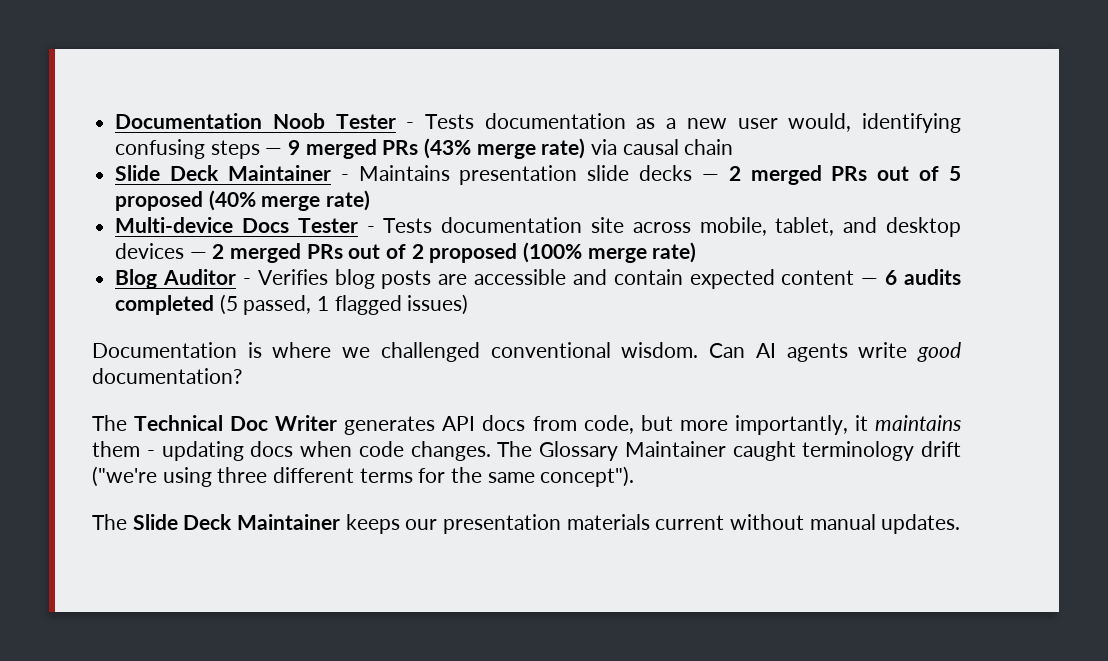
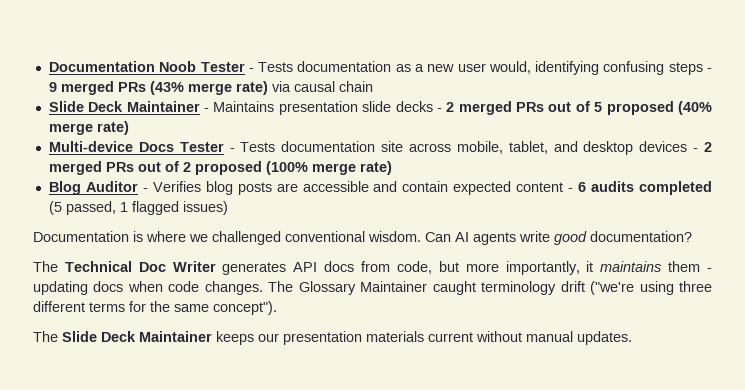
[265,148,283,155] — -> [706,68,712,72] -
[701,174,719,181] — -> [436,108,442,112] -
[189,252,207,259] — -> [693,148,699,152] -
[861,278,879,285] — -> [568,188,574,192] -

